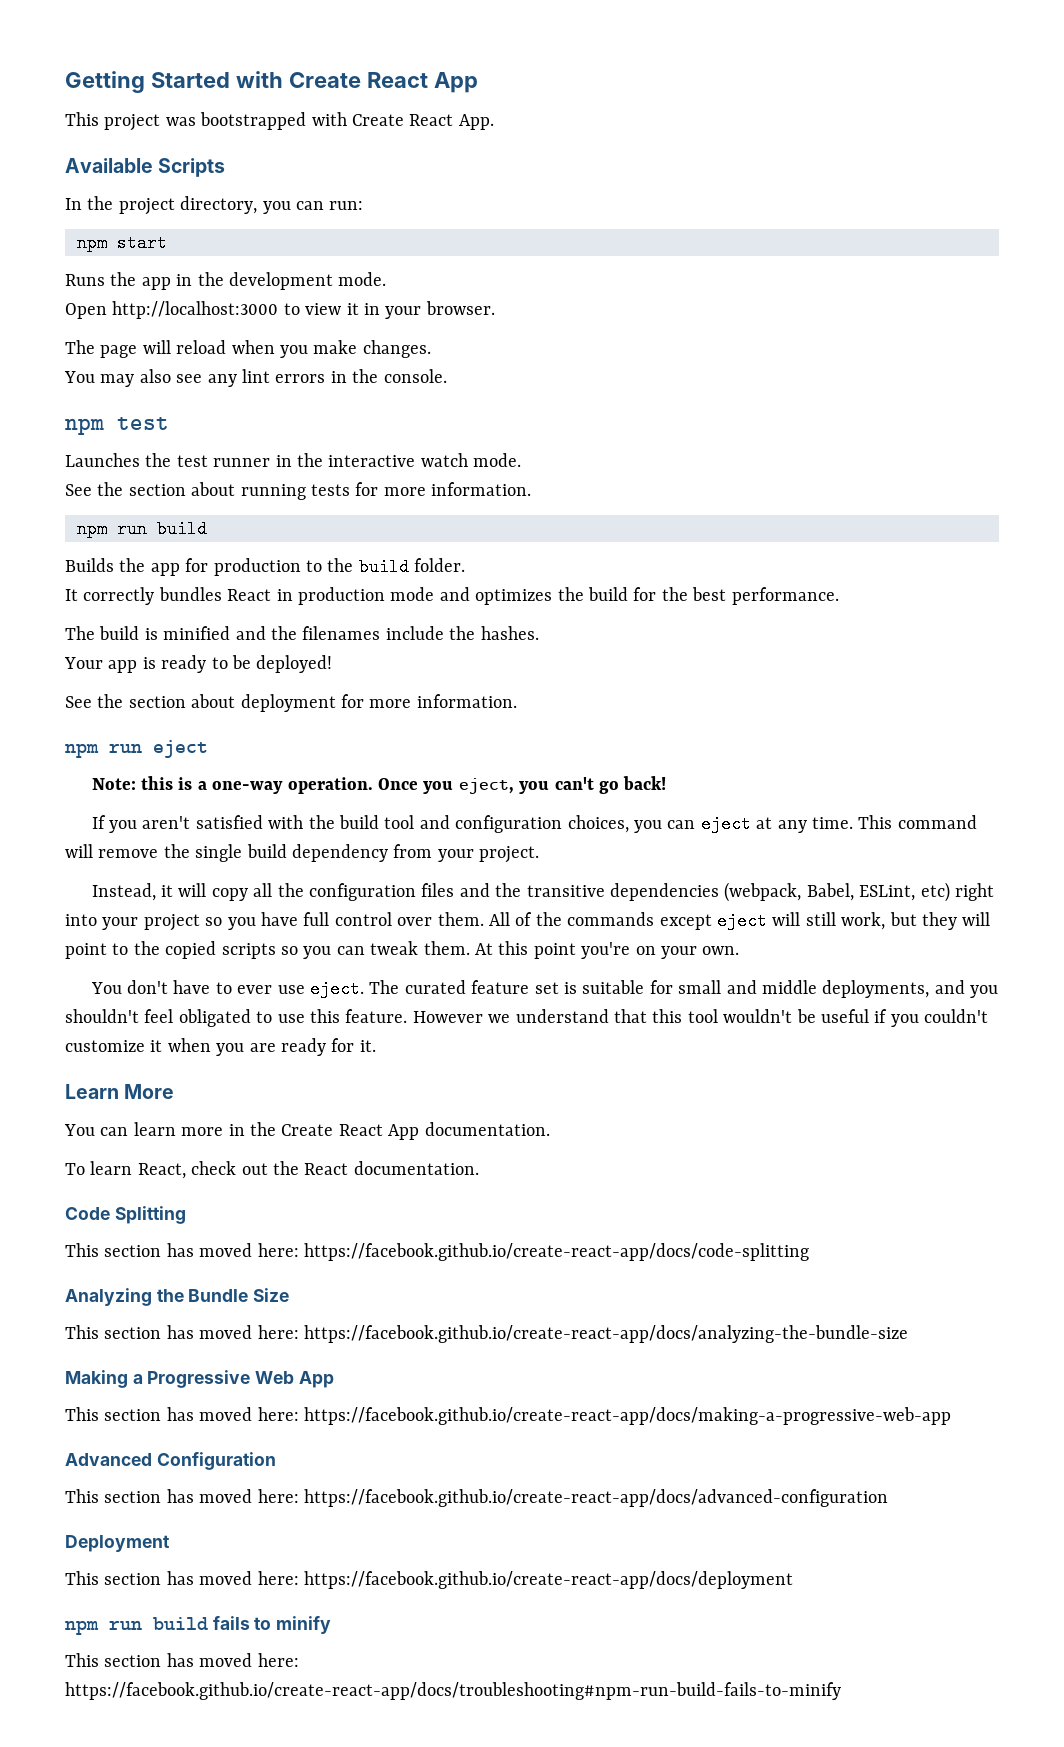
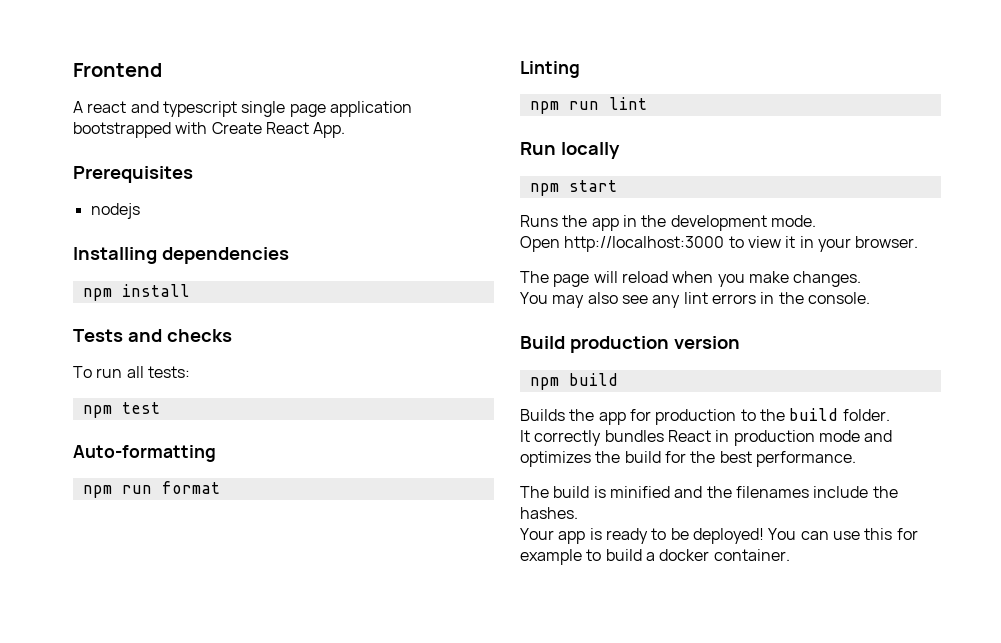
[65,71,478,93] [65,112,196,131] Getting Started with Create React App // This project was -> [73,63,162,77] [73,101,412,117] Frontend // A react and typescript single page application
[65,158,226,177] [65,196,364,215] Available Scripts // In the project directory, you can run: -> [73,166,193,183] [90,203,140,219] [73,247,289,264] [82,284,190,301] [73,329,232,342] [73,366,190,378] [82,402,160,418] [73,445,216,462] [82,481,220,498] [520,61,580,78] [529,97,647,114] [520,142,620,159] Prerequisites // nodejs // Installing dependencies // npm install // Tests and checks // To run all tests: // npm test // Auto-formatting // npm run format // Linting // npm run lint // Run locally
[65,417,169,435] [65,453,522,467] [65,482,532,500] [77,520,147,538] npm test // Launches the test runner in the interactive watch mode. // See the section about running tests for more information. // npm run -> [520,336,740,353] [529,377,559,390] Build production version // npm
[65,694,517,712] [65,740,208,758] [91,776,667,794] [91,815,977,833] [65,844,540,863] [91,882,995,902] [65,912,991,931] [65,941,740,959] [90,980,999,998] [65,1009,989,1027] [65,1038,376,1056] [65,1084,175,1099] [64,1122,550,1140] [65,1161,479,1179] [65,1206,186,1224] [65,1243,809,1261] [65,1288,290,1306] [65,1325,908,1343] [65,1370,334,1388] [65,1407,951,1425] [65,1452,276,1470] [65,1489,888,1507] [65,1535,170,1552] [65,1571,793,1589] [65,1616,332,1635] [65,1653,299,1667] [65,1682,841,1700] // See the section about deployment for more information. // npm run eject // Note: this is a one-way operation. Once you eject, you can't go back! // If you aren't satisfied with the build tool and configuration choices, you can eject at any time. This command will remove the single build dependency from your project. // Instead, it will copy all the configuration files and the transitive dependencies (webpack, Babel, ESLint, etc) right into your project so you have full control over them. All of the commands except eject will still work, but they will point to the copied scripts so you can tweak them. At this point you're on your own. // You don't have to ever use eject. The curated feature set is suitable for small and middle deployments, and you shouldn't feel obligated to use this feature. However we understand that this tool wouldn't be useful if you couldn't customize it when you are ready for it. // Learn More // You can learn more in the Create React App documentation. // To learn React, check out the React documentation. // Code Splitting // This section has moved here: https://facebook.github.io/create-react-app/docs/code-splitting // Analyzing the Bundle Size // This section has moved here: https://facebook.github.io/create-react-app/docs/analyzing-the-bundle-size // Making a Progressive Web App // This section has moved here: https://facebook.github.io/create-react-app/docs/making-a-progressive-web-app // Advanced Configuration // This section has moved here: https://facebook.github.io/create-react-app/docs/advanced-configuration // Deployment // This section has moved here: https://facebook.github.io/create-react-app/docs/deployment // npm run build fails to minify // This section has moved here: https://facebook.github.io/create-react-app/docs/troubleshooting#npm-run-build-fails-to-minify -> [768,528,918,540] [520,549,790,565] You can use this for example to build a docker container.

